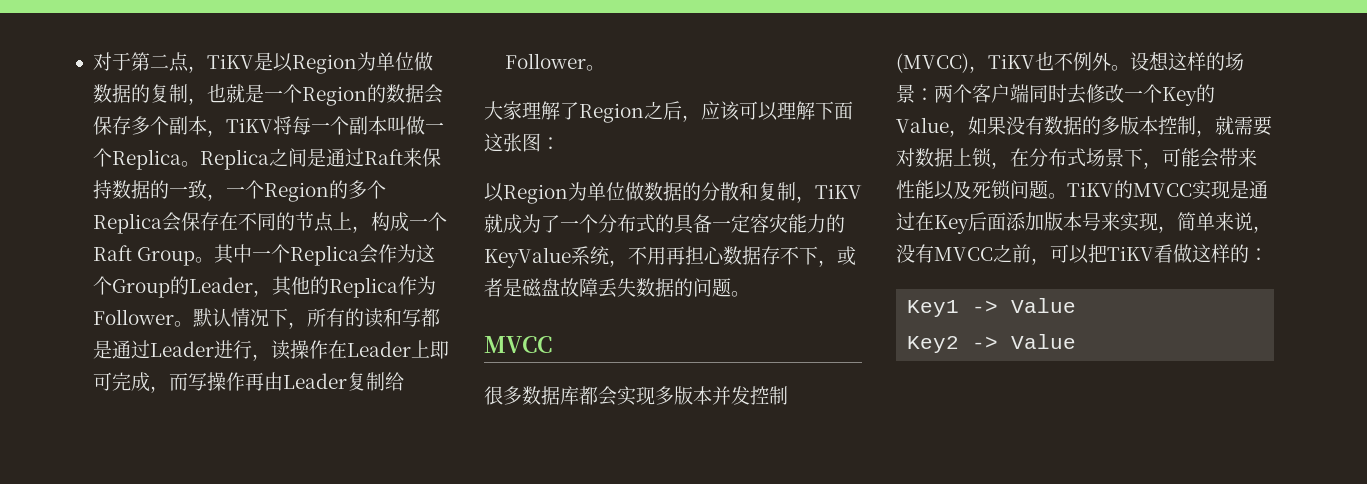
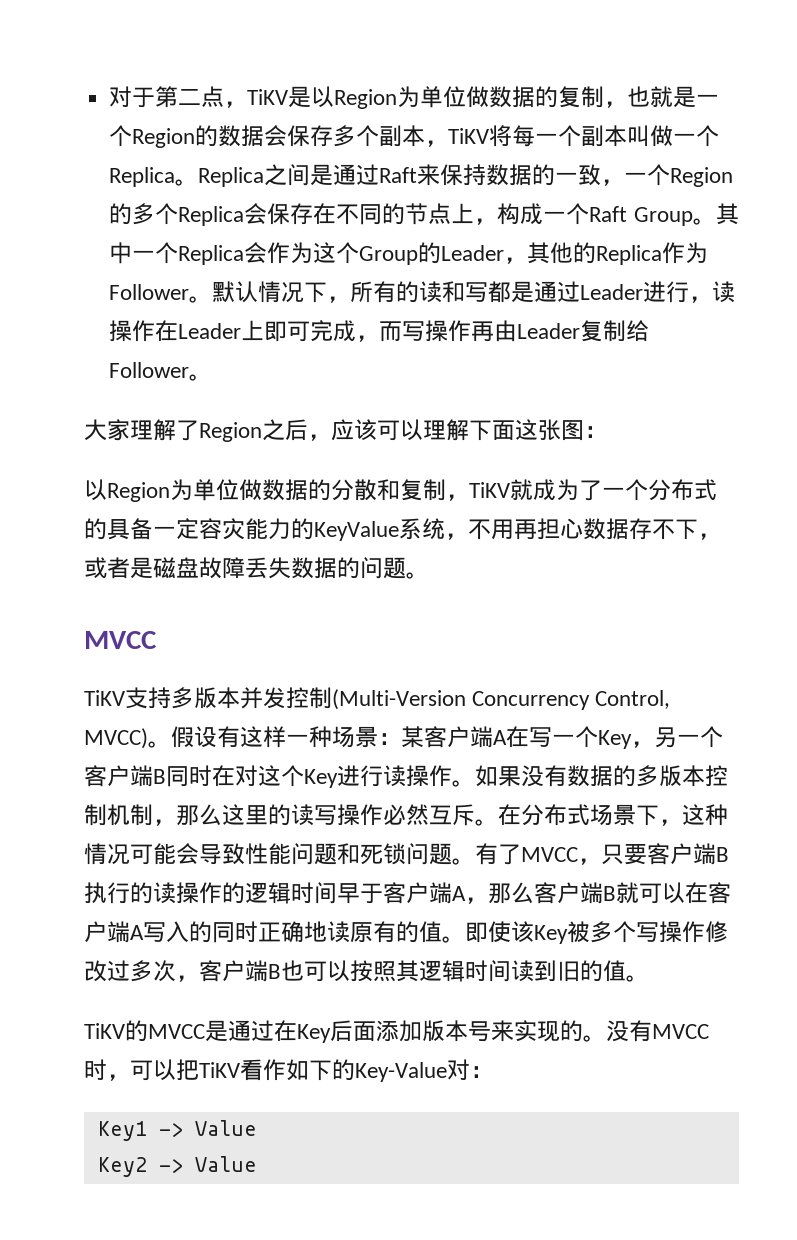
[484,386,788,406] [896,51,1244,73] [896,84,1215,106] [896,117,968,137] 很多数据库都会实现多版本并发控制(MVCC)，TiKV也不例外。设想这样的场景：两个客户端同时去修改一个Key的Value， -> [84,687,671,710] [84,726,723,749] [84,765,475,788] TiKV支持多版本并发控制(Multi-Version Concurrency Control, MVCC)。假设有这样一种场景：某客户端A在写一个Key，另一个客户端B同时在对这个Key进行读操作。
[1196,116,1272,137] [896,148,1257,169] [896,180,1067,200] ，就需要对数据上锁，在分布式场景下，可能会带来性能以及死锁问题。 -> [107,804,728,826] [84,843,729,865] [84,882,731,904] [84,921,728,944] [84,960,649,982] 机制，那么这里的读写操作必然互斥。在分布式场景下，这种情况可能会导致性能问题和死锁问题。有了MVCC，只要客户端B执行的读操作的逻辑时间早于客户端A，那么客户端B就可以在客户端A写入的同时正确地读原有的值。即使该Key被多个写操作修改过多次，客户端B也可以按照其逻辑时间读到旧的值。 //
[1192,180,1230,200] 实现 -> (205, 1031) none
[1158,212,1272,233] ，简单来说， -> [560,1020,606,1042] 的。
[993,244,1031,263] 之前 -> [84,1059,107,1080] 时
[1173,244,1249,263] 做这样的 -> [263,1059,470,1082] 作如下的Key-Value对

